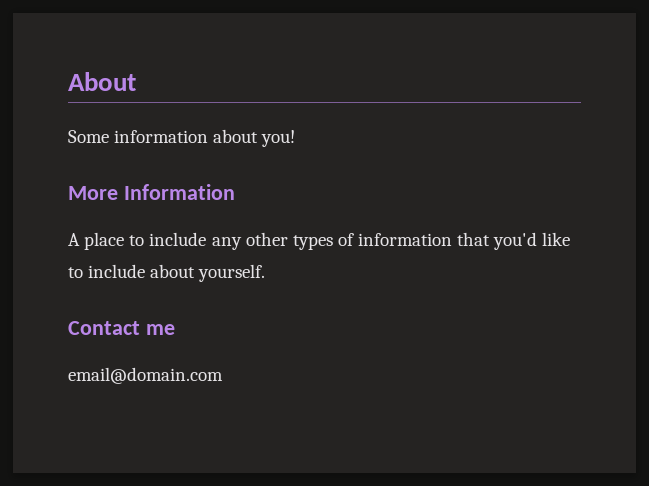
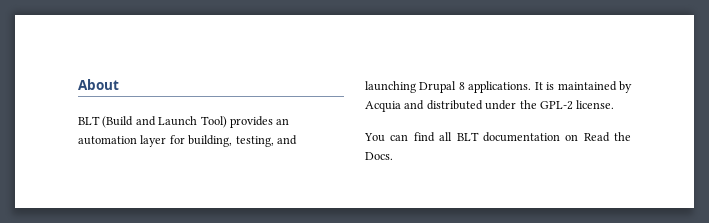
[68,129,296,147] [68,184,235,200] [68,232,571,250] [68,264,266,282] [68,321,175,335] [68,367,223,384] Some information about you! // More Information // A place to include any other types of information that you'd like to include about yourself. // Contact me // email@domain.com -> [78,116,290,128] [78,135,297,147] [365,81,632,93] [365,100,615,112] [364,132,631,142] [365,152,393,160] BLT (Build and Launch Tool) provides an automation layer for building, testing, and launching Drupal 8 applications. It is maintained by Acquia and distributed under the GPL-2 license. // You can find all BLT documentation on Read the Docs.

